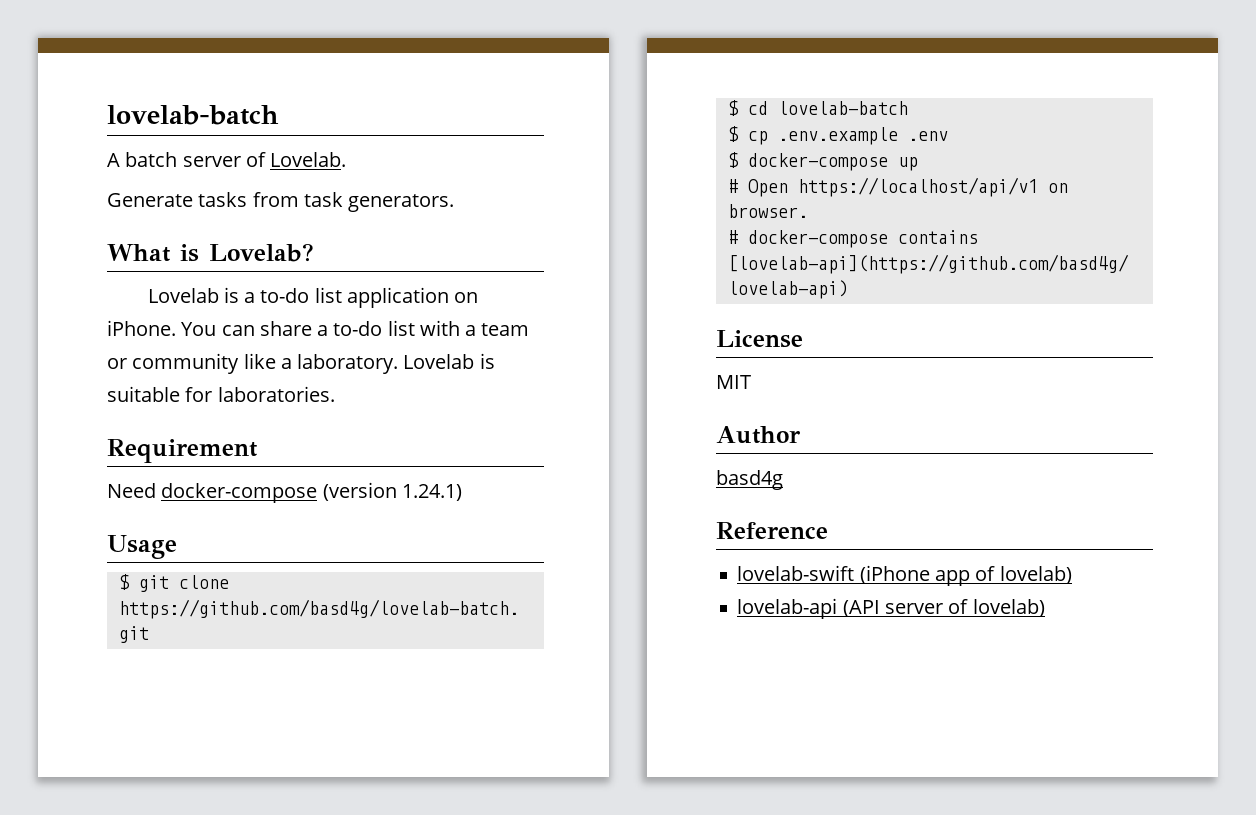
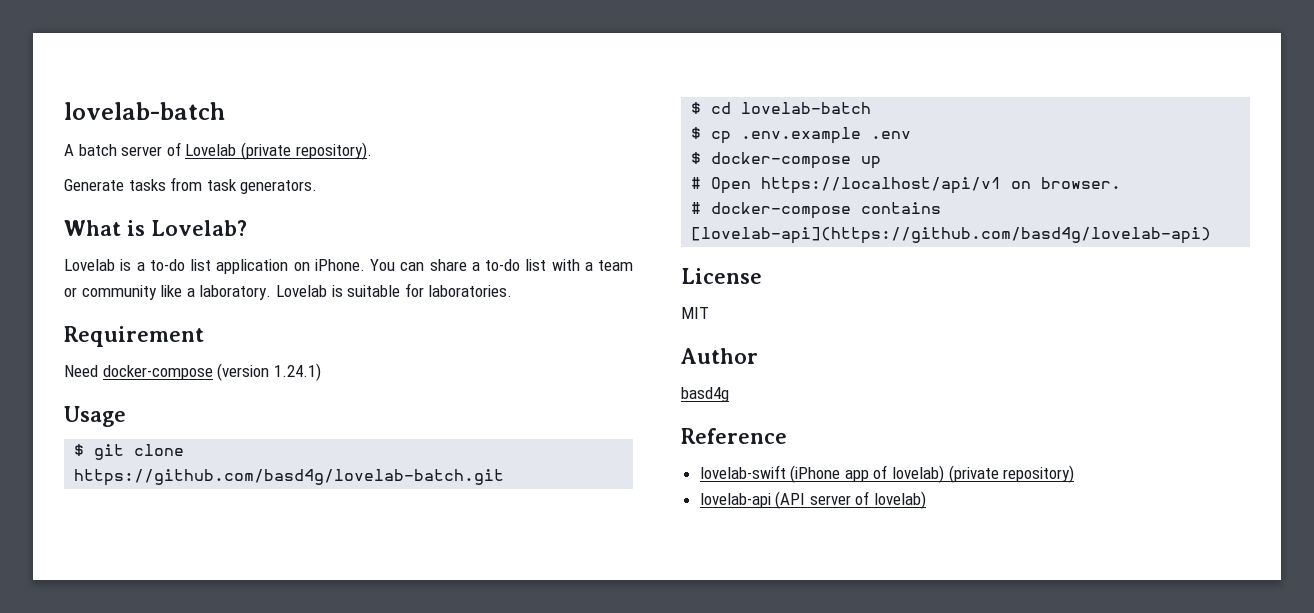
[270,152,347,167] Lovelab. -> [185,142,372,160] Lovelab (private repository).
(1072, 575) none -> [948,465,1075,483] (private repository)

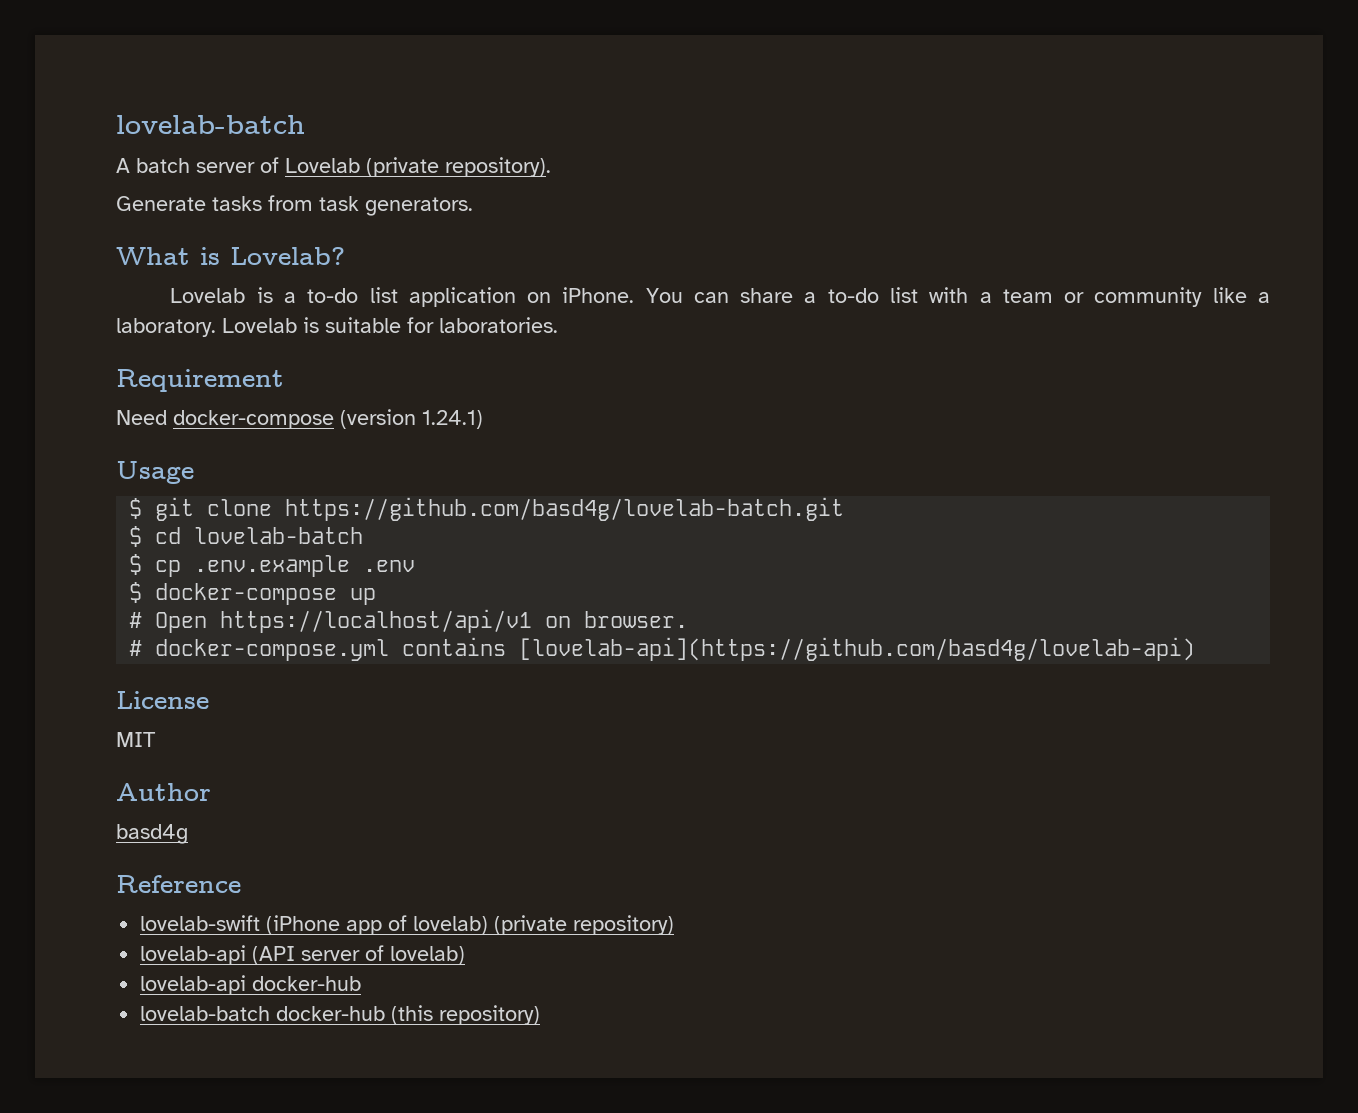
[711,202,852,219] docker-compose -> [155,639,390,661] docker-compose.yml
(927, 500) none -> [140,975,362,995] [140,1005,541,1025] // lovelab-api docker-hub // lovelab-batch docker-hub (this repository)

